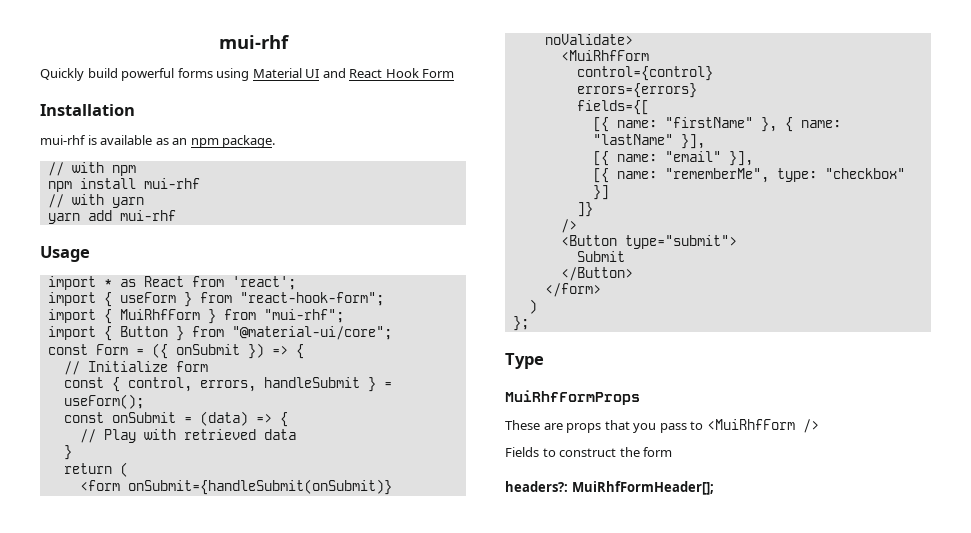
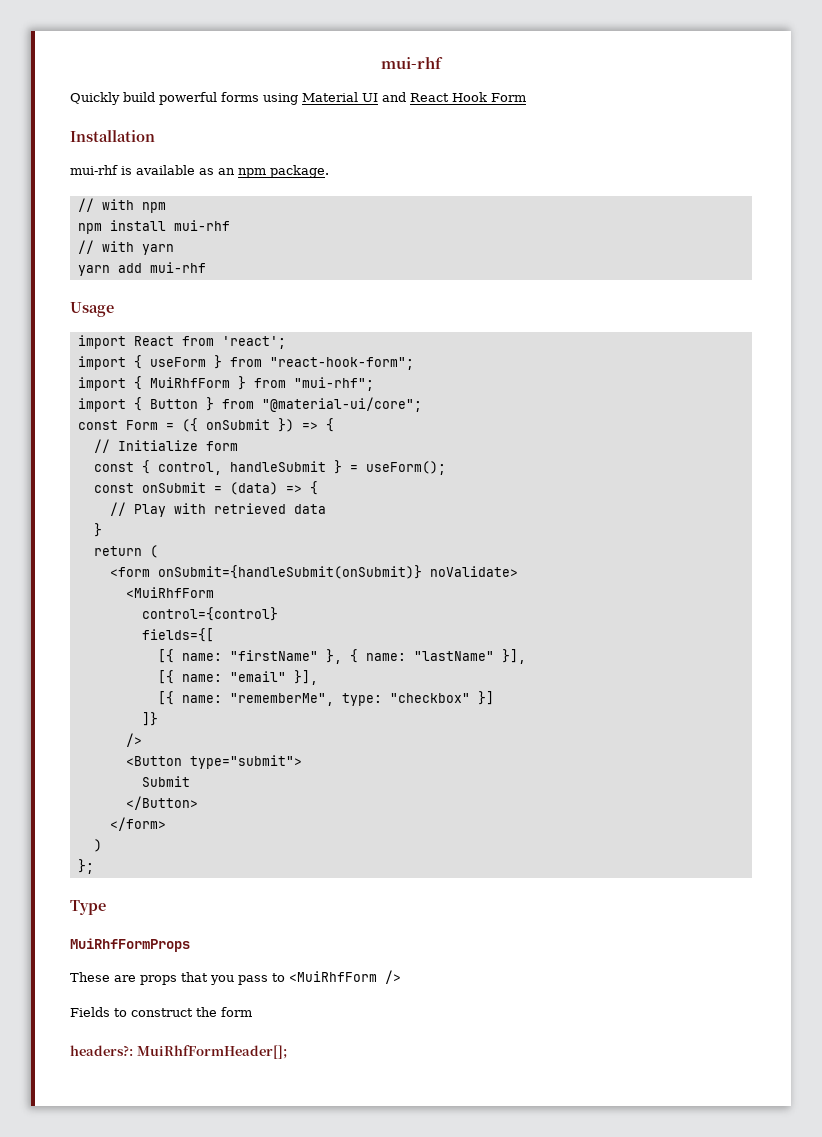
[103,279,136,287] * as -> (126, 342) none
[199,380,256,392] errors, -> (222, 468) none
[576,83,697,98] // errors={errors} -> (278, 614) none

